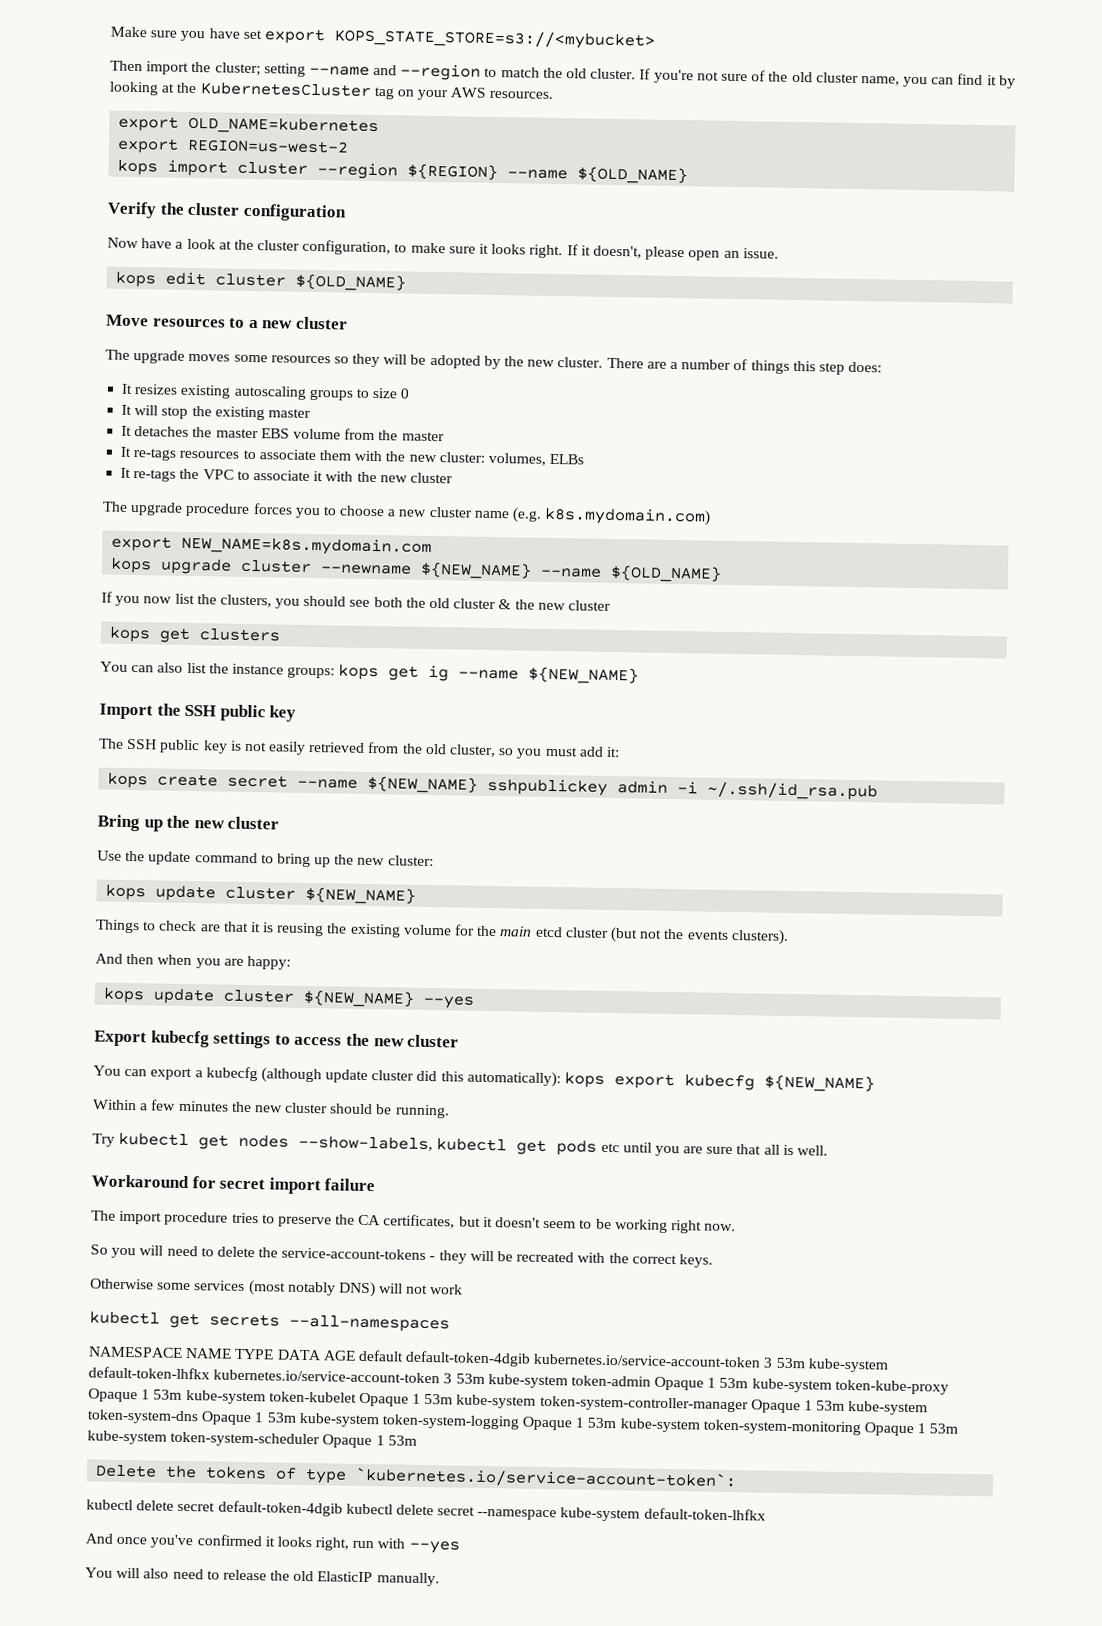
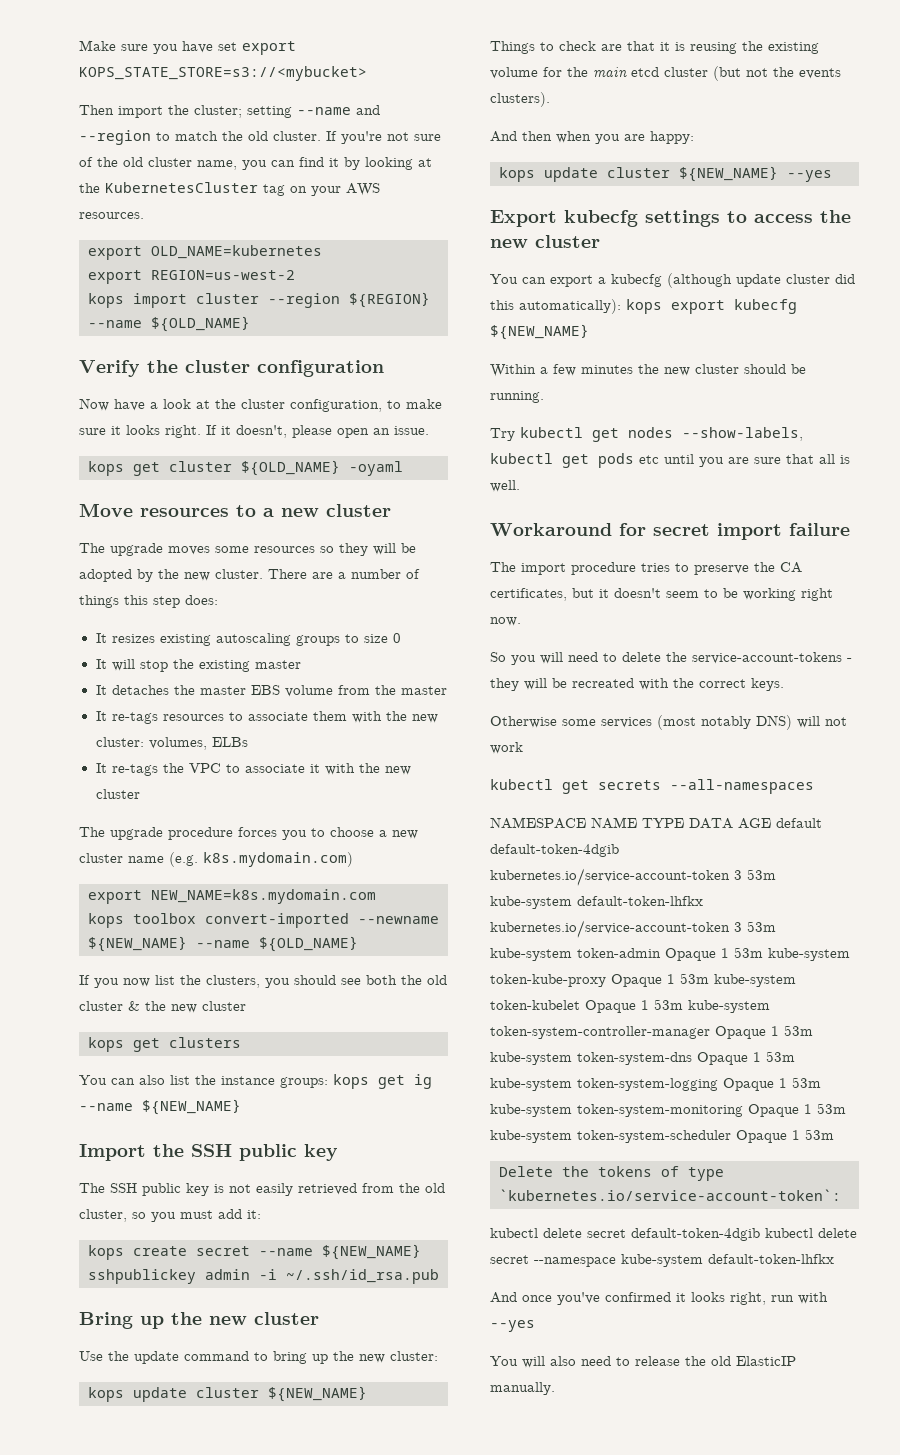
[165,271,207,286] edit -> [133,462,160,476] get
(407, 282) none -> [349,461,403,476] -oyaml
[160,558,313,575] upgrade cluster -> [133,913,349,928] toolbox convert-imported

